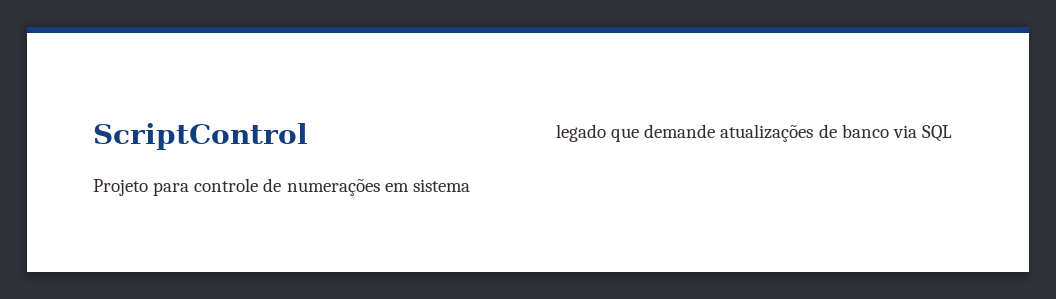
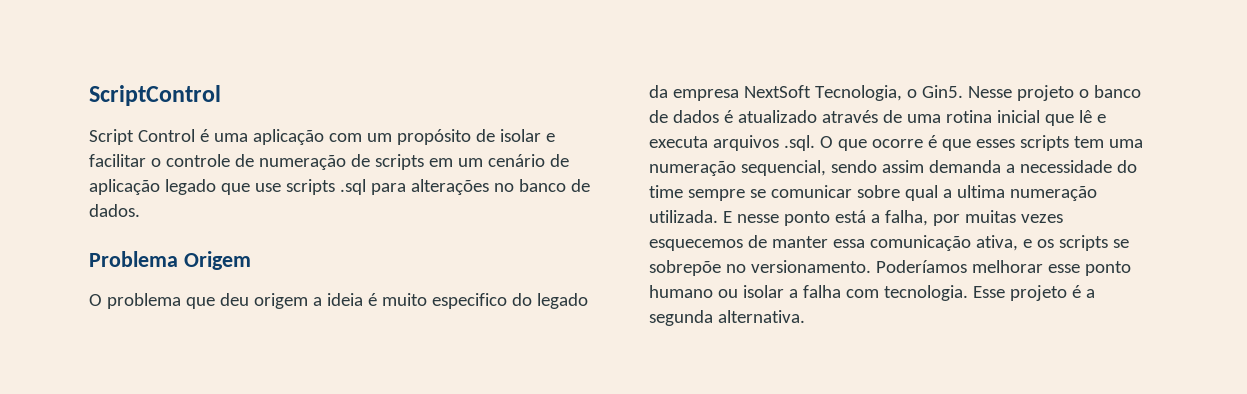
[93,178,470,196] [556,124,952,142] Projeto para controle de numerações em sistema legado que demande atualizações de banco via SQL -> [89,129,555,145] [89,154,569,170] [89,179,590,195] [89,204,140,217] [89,251,251,270] [89,293,588,309] [649,85,1141,101] [649,110,1106,126] [649,135,1143,151] [649,160,1137,176] [649,185,1097,201] [649,210,1063,226] [649,235,1129,251] [649,260,1131,276] [649,285,1095,301] [649,310,805,326] Script Control é uma aplicação com um propósito de isolar e facilitar o controle de numeração de scripts em um cenário de aplicação legado que use scripts .sql para alterações no banco de dados. // Problema Origem // O problema que deu origem a ideia é muito especifico do legado da empresa NextSoft Tecnologia, o Gin5. Nesse projeto o banco de dados é atualizado através de uma rotina inicial que lê e executa arquivos .sql. O que ocorre é que esses scripts tem uma numeração sequencial, sendo assim demanda a necessidade do time sempre se comunicar sobre qual a ultima numeração utilizada. E nesse ponto está a falha, por muitas vezes esquecemos de manter essa comunicação ativa, e os scripts se sobrepõe no versionamento. Poderíamos melhorar esse ponto humano ou isolar a falha com tecnologia. Esse projeto é a segunda alternativa.

